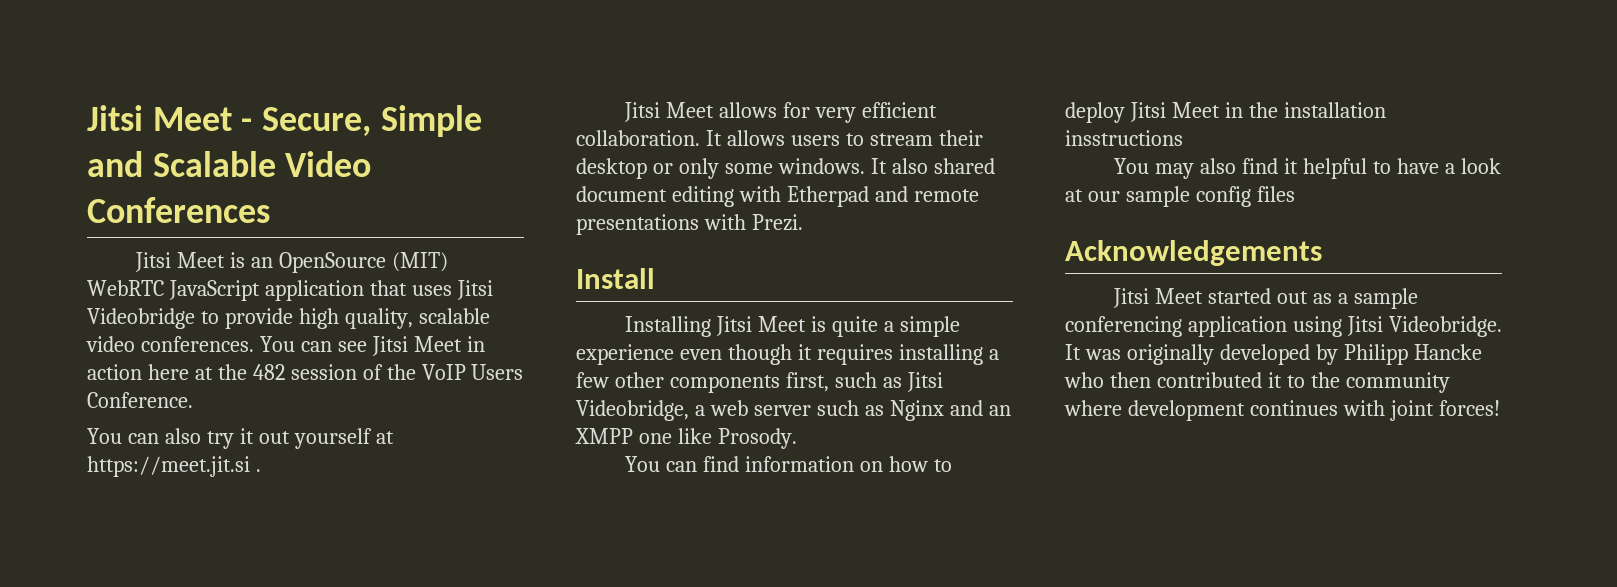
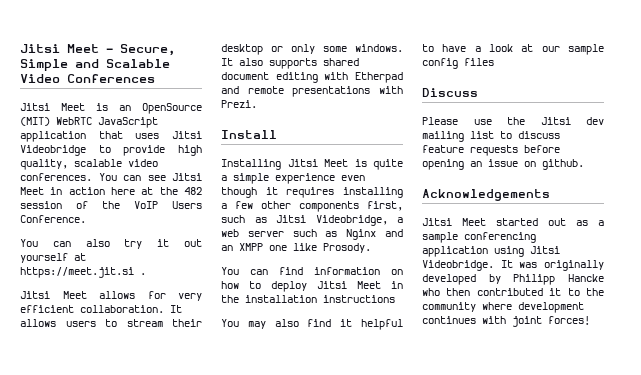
(928, 166) none -> [269,58,317,69] supports
[1065,130,1183,146] insstructions -> [323,295,395,303] instructions
(1295, 194) none -> [422,88,478,97] [422,117,604,125] [422,131,560,142] [422,145,560,156] [422,159,584,170] // Discuss // Please use the Jitsi dev mailing list to discuss feature requests before opening an issue on github.

